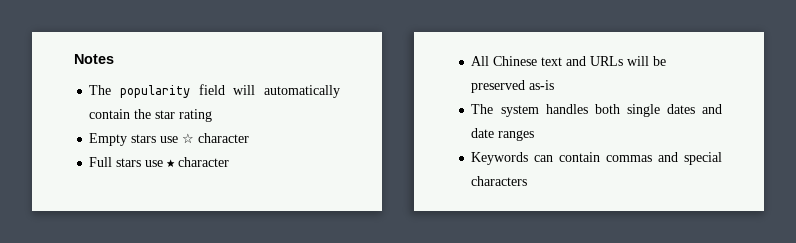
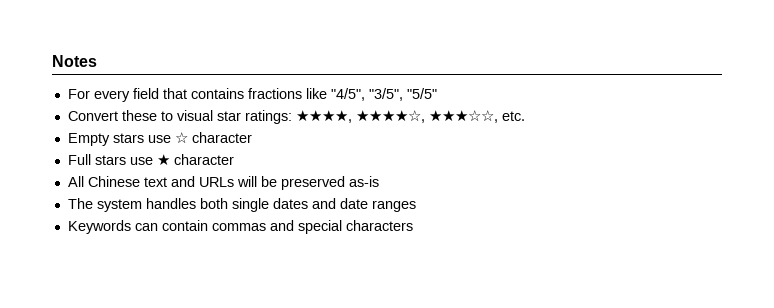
[89,84,340,98] [89,109,213,122] The popularity field will automatically contain the star rating -> [67,88,437,102] [67,110,525,124] For every field that contains fractions like "4/5", "3/5", "5/5" // Convert these to visual star ratings: ★★★★, ★★★★☆, ★★★☆☆, etc.

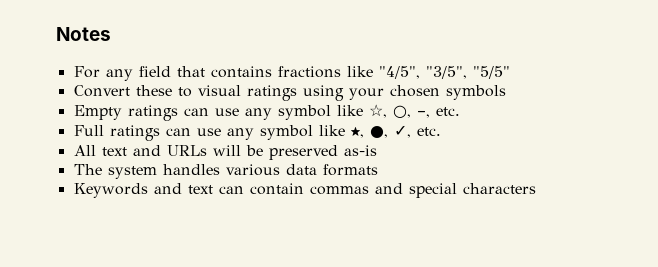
[93,90,130,102] every -> [105,69,133,81] any
[216,110,525,124] [67,132,252,146] [67,154,234,166] star ratings: ★★★★, ★★★★☆, ★★★☆☆, etc. // Empty stars use ☆ character // Full stars use ★ character -> [246,85,506,101] [73,104,460,121] [73,125,441,141] ratings using your chosen symbols // Empty ratings can use any symbol like ☆, ○, -, etc. // Full ratings can use any symbol like ★, ●, ✓, etc.
[87,176,140,187] Chinese -> (96, 150) none
[199,198,416,212] both single dates and date ranges -> [225,164,378,176] various data formats
(131, 227) none -> [153,183,213,194] and text

